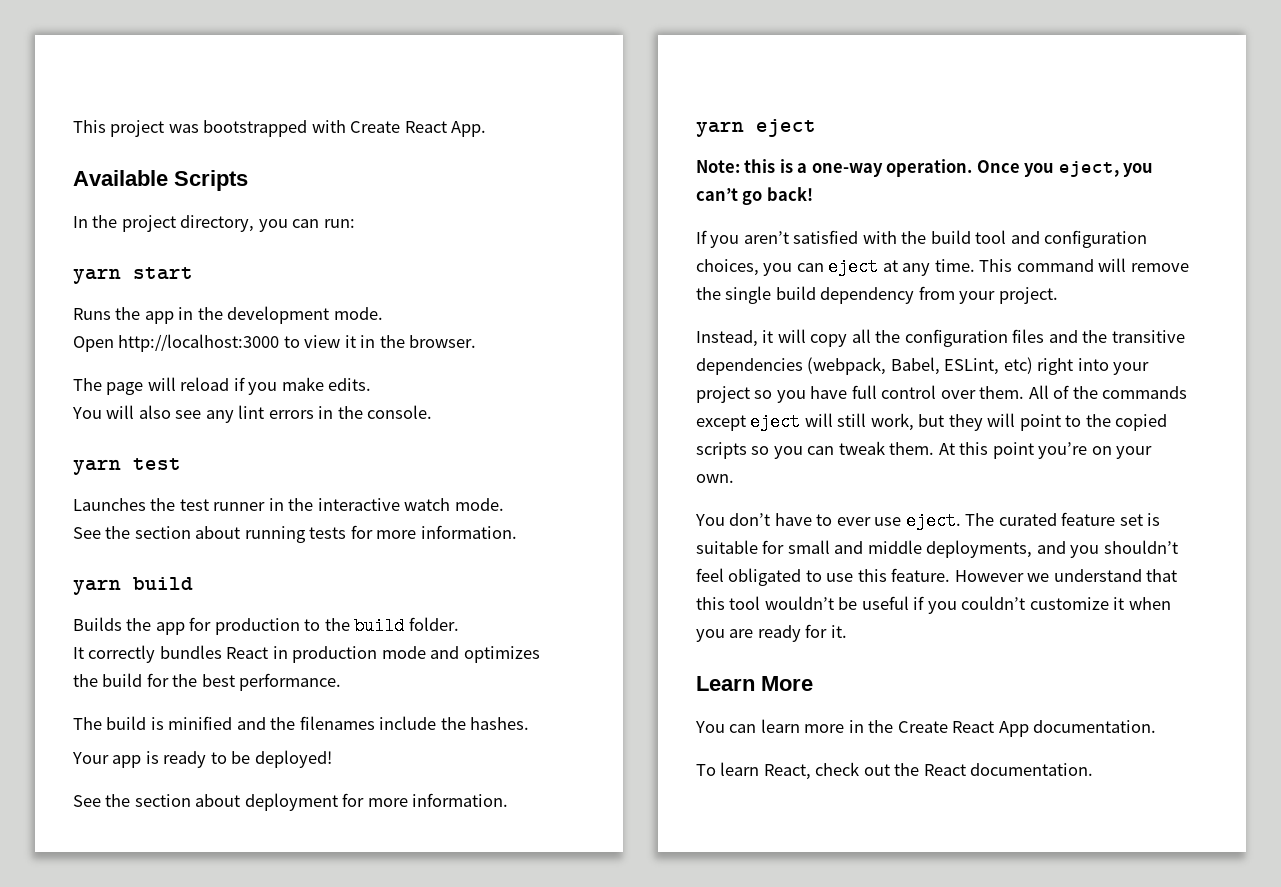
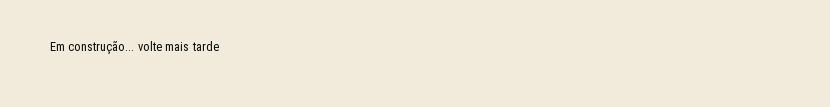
[73,120,487,137] [73,170,248,191] [73,215,355,232] [73,267,193,284] [73,306,383,324] [73,334,477,352] [73,377,372,395] [72,405,433,423] [73,458,181,475] [73,498,504,511] [73,525,517,543] [73,577,193,595] [73,617,459,635] [73,645,540,663] [73,673,342,691] [73,716,530,730] [72,750,332,768] [73,793,509,811] [696,119,816,137] [696,159,1154,177] [696,187,813,205] [696,230,1148,248] [696,258,1189,276] [696,286,1058,304] [696,329,1185,347] [696,357,1150,375] [696,385,1188,403] [696,413,1168,431] [696,441,1153,459] [696,474,734,483] [695,512,1161,530] [696,540,1178,558] [696,568,1178,586] [696,596,1171,614] [696,624,847,642] [696,676,813,691] [695,719,1157,737] [696,762,1094,780] This project was bootstrapped with Create React App. // Available Scripts // In the project directory, you can run: // yarn start // Runs the app in the development mode. // Open http://localhost:3000 to view it in the browser. // The page will reload if you make edits. // You will also see any lint errors in the console. // yarn test // Launches the test runner in the interactive watch mode. // See the section about running tests for more information. // yarn build // Builds the app for production to the build folder. // It correctly bundles React in production mode and optimizes the build for the best performance. // The build is minified and the filenames include the hashes. // Your app is ready to be deployed! // See the section about deployment for more information. // yarn eject // Note: this is a one-way operation. Once you eject, you can’t go back! // If you aren’t satisfied with the build tool and configuration choices, you can eject at any time. This command will remove the single build dependency from your project. // Instead, it will copy all the configuration files and the transitive dependencies (webpack, Babel, ESLint, etc) right into your project so you have full control over them. All of the commands except eject will still work, but they will point to the copied scripts so you can tweak them. At this point you’re on your own. // You don’t have to ever use eject. The curated feature set is suitable for small and middle deployments, and you shouldn’t feel obligated to use this feature. However we understand that this tool wouldn’t be useful if you couldn’t customize it when you are ready for it. // Learn More // You can learn more in the Create React App documentation. // To learn React, check out the React documentation. -> [50,41,219,54] Em construção... volte mais tarde

